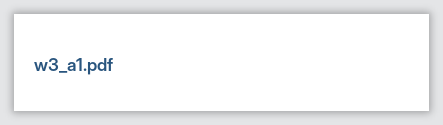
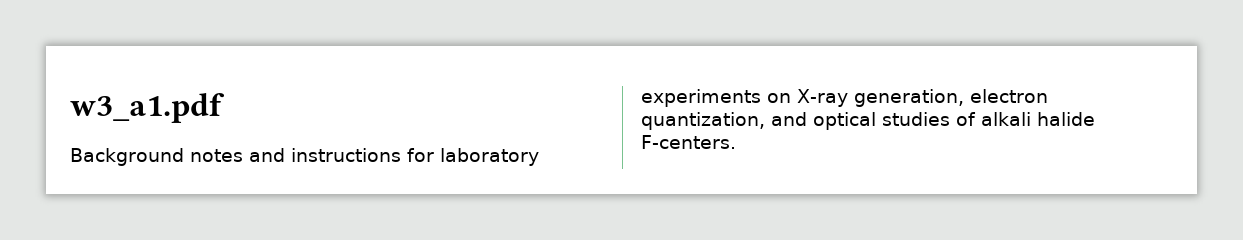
(113, 66) none -> [70,148,539,166] [641,89,1048,107] [641,112,1095,130] [641,135,736,149] // Background notes and instructions for laboratory experiments on X-ray generation, electron quantization, and optical studies of alkali halide F-centers.

